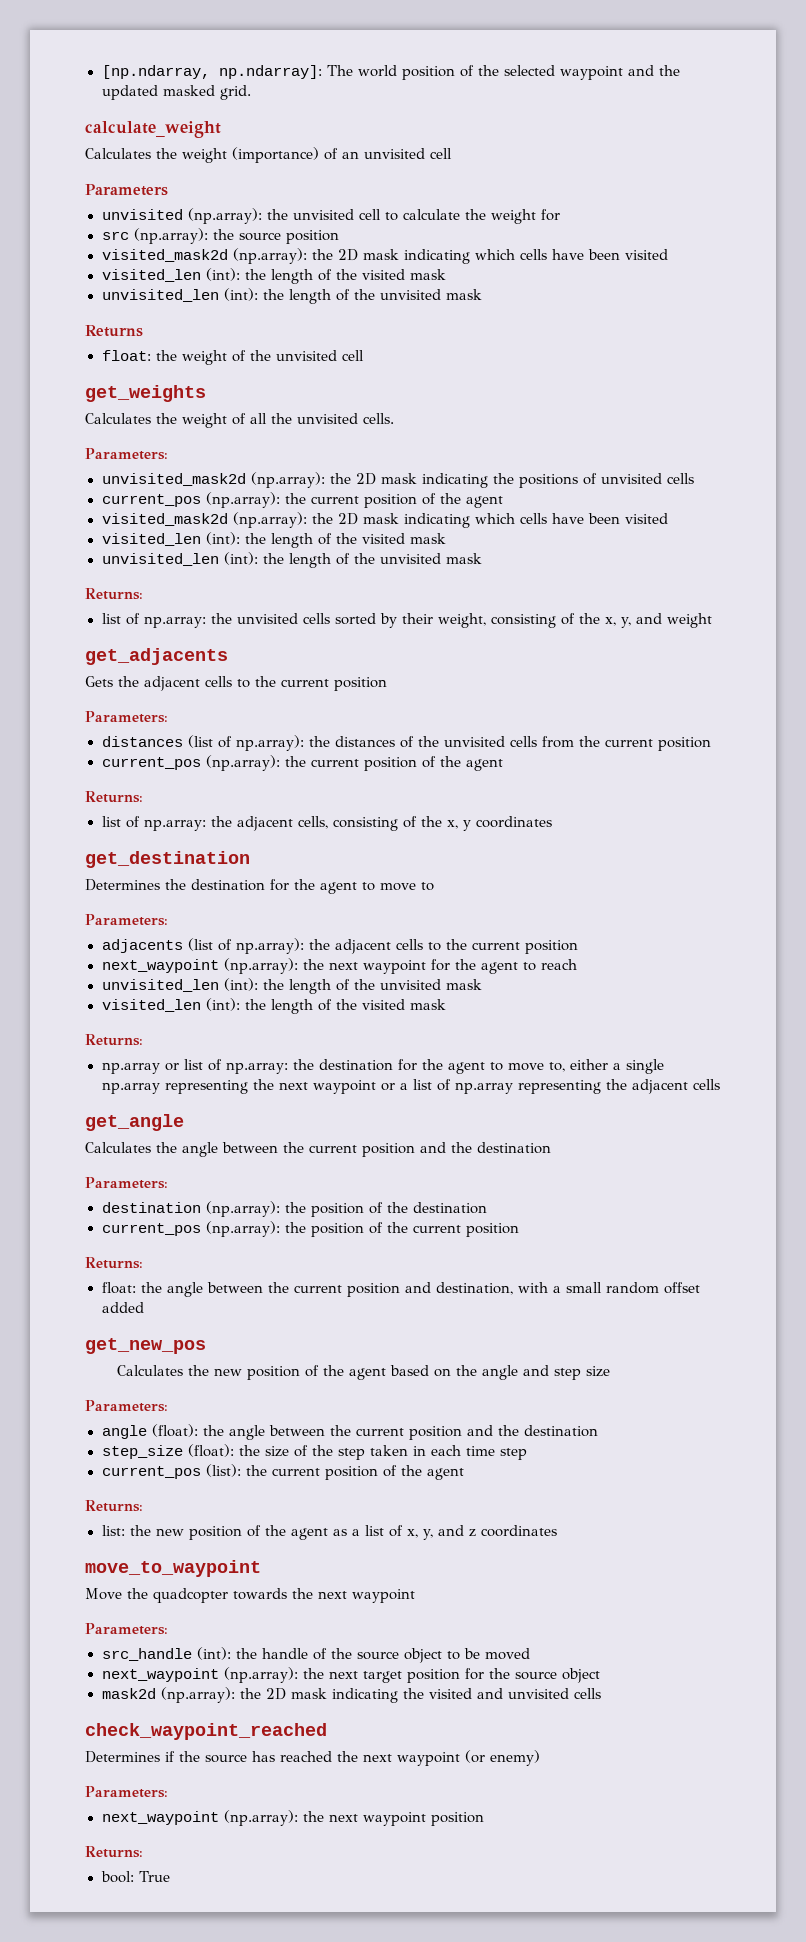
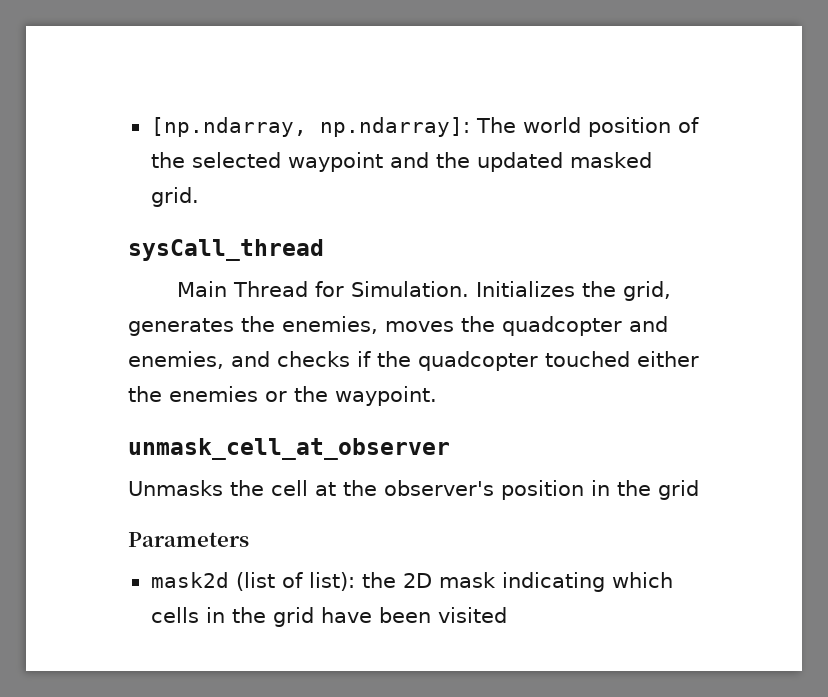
[85,121,221,138] [85,147,452,163] [85,184,168,196] [101,208,560,224] [101,228,339,244] [101,248,668,264] [101,268,446,284] [101,288,482,304] [85,325,143,337] [101,350,364,365] [85,385,206,402] [85,413,394,428] [85,448,168,460] [101,472,694,488] [101,492,503,508] [101,512,668,528] [101,532,446,548] [101,552,482,568] [85,588,143,600] [101,613,713,628] [85,648,228,665] [85,676,387,691] [85,711,168,723] [101,735,711,751] [101,755,503,771] [85,791,143,803] [101,816,552,831] [85,851,250,868] [85,879,434,894] [85,914,168,926] [101,938,578,954] [101,958,577,974] [101,978,482,994] [101,998,446,1014] [85,1034,143,1046] [101,1059,664,1074] [101,1079,720,1094] [85,1114,184,1131] [85,1142,551,1157] [85,1177,168,1189] [101,1201,487,1217] [101,1221,519,1237] [85,1257,143,1269] [101,1282,700,1297] [101,1302,144,1313] [85,1338,206,1354] [117,1365,611,1380] [85,1400,168,1412] [101,1424,598,1440] [101,1444,527,1460] [101,1464,464,1480] [85,1500,143,1512] [101,1525,558,1540] [85,1560,261,1577] [85,1588,415,1603] [85,1623,168,1635] [101,1647,530,1663] [101,1667,600,1683] [101,1687,601,1703] [85,1723,327,1740] [85,1750,540,1766] [85,1786,168,1798] [101,1810,484,1826] [85,1846,143,1858] [100,1871,171,1883] calculate_weight // Calculates the weight (importance) of an unvisited cell // Parameters // unvisited (np.array): the unvisited cell to calculate the weight for // src (np.array): the source position // visited_mask2d (np.array): the 2D mask indicating which cells have been visited // visited_len (int): the length of the visited mask // unvisited_len (int): the length of the unvisited mask // Returns // float: the weight of the unvisited cell // get_weights // Calculates the weight of all the unvisited cells. // Parameters: // unvisited_mask2d (np.array): the 2D mask indicating the positions of unvisited cells // current_pos (np.array): the current position of the agent // visited_mask2d (np.array): the 2D mask indicating which cells have been visited // visited_len (int): the length of the visited mask // unvisited_len (int): the length of the unvisited mask // Returns: // list of np.array: the unvisited cells sorted by their weight, consisting of the x, y, and weight // get_adjacents // Gets the adjacent cells to the current position // Parameters: // distances (list of np.array): the distances of the unvisited cells from the current position // current_pos (np.array): the current position of the agent // Returns: // list of np.array: the adjacent cells, consisting of the x, y coordinates // get_destination // Determines the destination for the agent to move to // Parameters: // adjacents (list of np.array): the adjacent cells to the current position // next_waypoint (np.array): the next waypoint for the agent to reach // unvisited_len (int): the length of the unvisited mask // visited_len (int): the length of the visited mask // Returns: // np.array or list of np.array: the destination for the agent to move to, either a single np.array representing the next waypoint or a list of np.array representing the adjacent cells // get_angle // Calculates the angle between the current position and the destination // Parameters: // destination (np.array): the position of the destination // current_pos (np.array): the position of the current position // Returns: // float: the angle between the current position and destination, with a small random offset added // get_new_pos // Calculates the new position of the agent based on the angle and step size // Parameters: // angle (float): the angle between the current position and the destination // step_size (float): the size of the step taken in each time step // current_pos (list): the current position of the agent // Returns: // list: the new position of the agent as a list of x, y, and z coordinates // move_to_waypoint // Move the quadcopter towards the next waypoint // Parameters: // src_handle (int): the handle of the source object to be moved // next_waypoint (np.array): the next target position for the source object // mask2d (np.array): the 2D mask indicating the visited and unvisited cells // check_waypoint_reached // Determines if the source has reached the next waypoint (or enemy) // Parameters: // next_waypoint (np.array): the next waypoint position // Returns: // bool: True -> [128,239,324,261] [177,281,672,301] [128,316,668,336] [128,351,699,371] [128,386,437,406] [128,438,450,460] [128,480,699,500] [128,532,249,547] [150,572,673,592] [150,607,507,627] sysCall_thread // Main Thread for Simulation. Initializes the grid, generates the enemies, moves the quadcopter and enemies, and checks if the quadcopter touched either the enemies or the waypoint. // unmask_cell_at_observer // Unmasks the cell at the observer's position in the grid // Parameters // mask2d (list of list): the 2D mask indicating which cells in the grid have been visited

